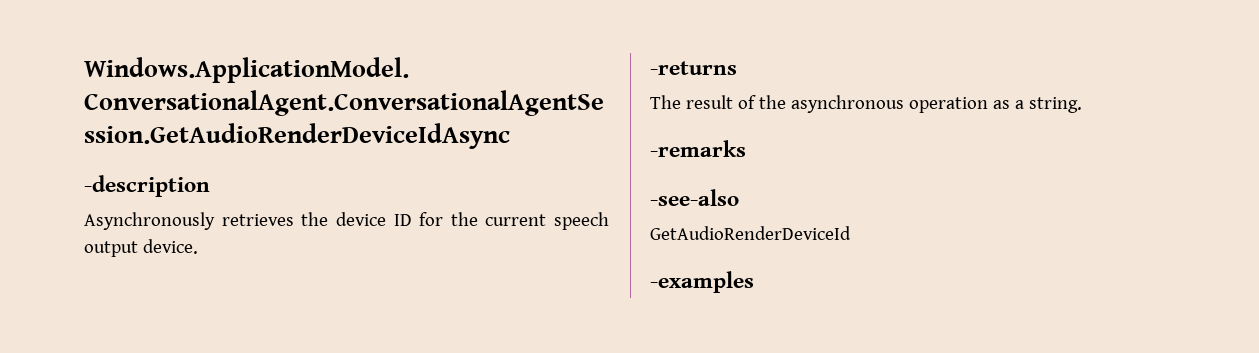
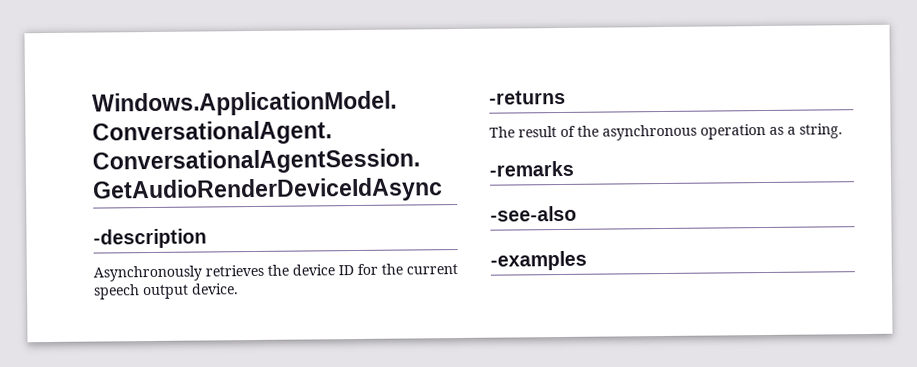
[650,226,851,240] // GetAudioRenderDeviceId -> (577, 213) none

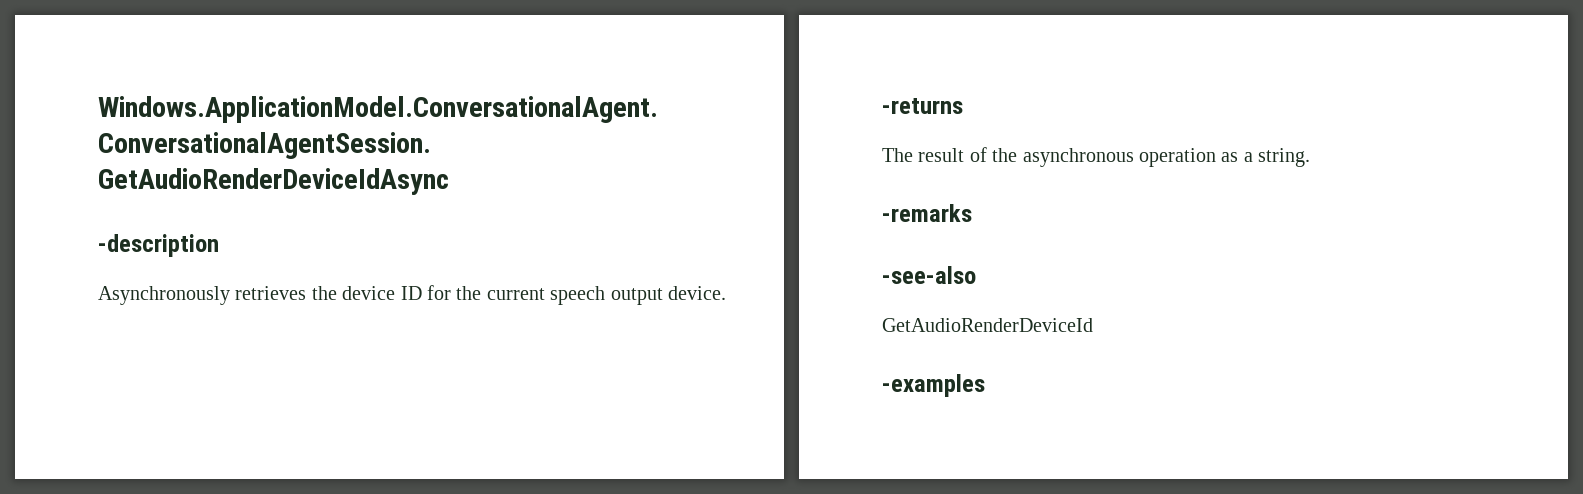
(577, 213) none -> [882,318,1093,332] // GetAudioRenderDeviceId

